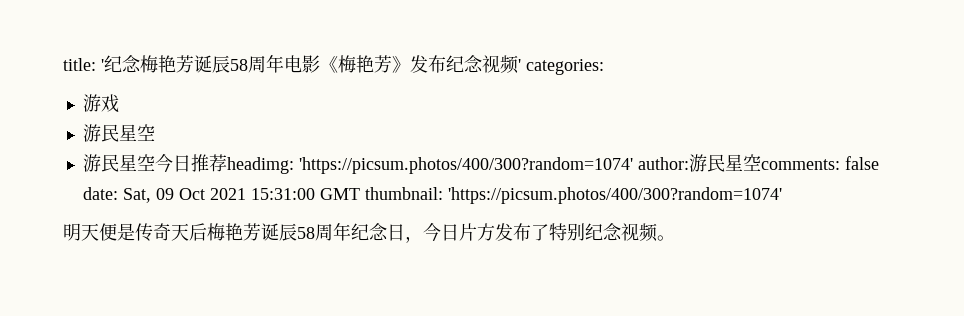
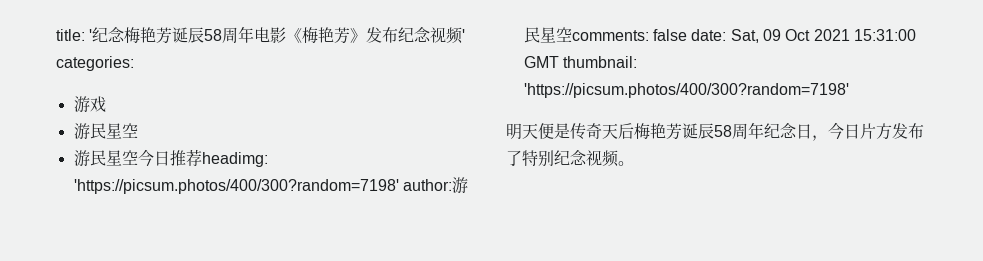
[298,157,633,174] 'https://picsum.photos/400/300?random=1074' -> [73,179,399,194] 'https://picsum.photos/400/300?random=7198'
[447,187,782,204] 'https://picsum.photos/400/300?random=1074' -> [523,83,849,98] 'https://picsum.photos/400/300?random=7198'

